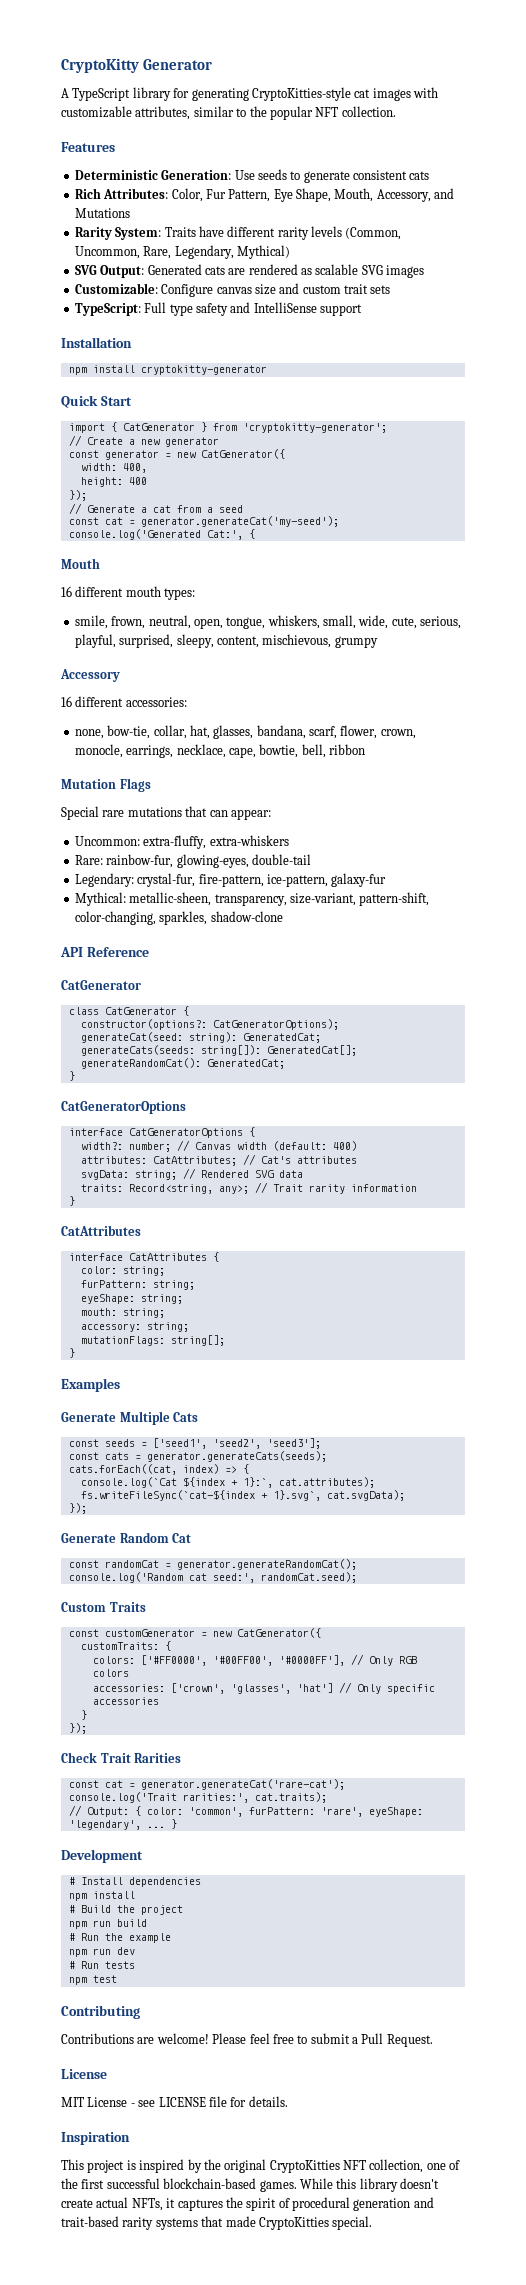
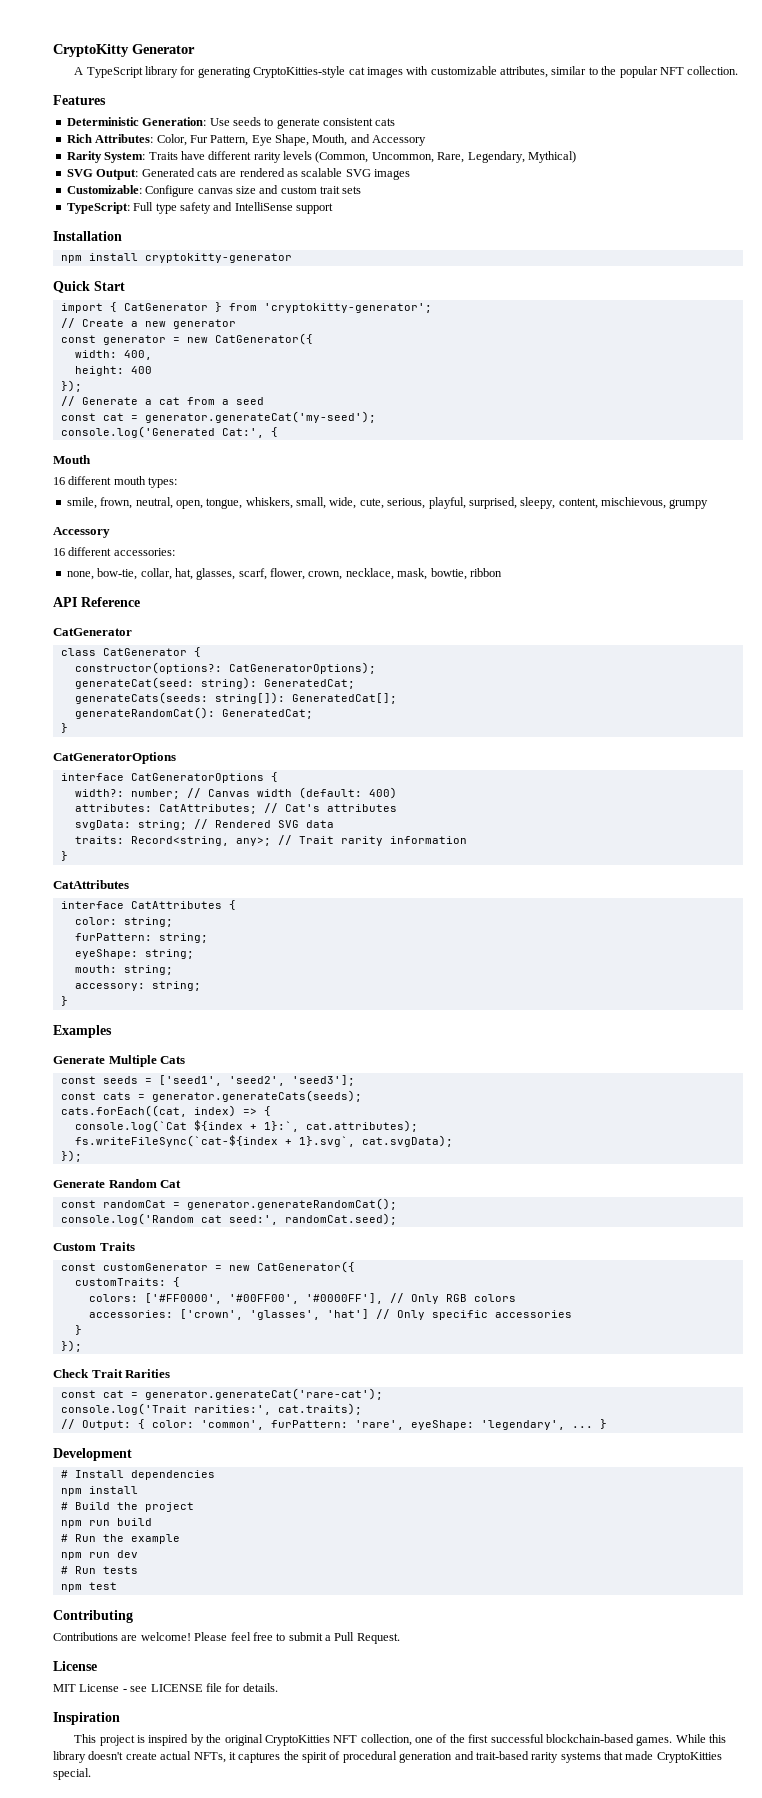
[376,188,455,202] [74,208,130,218] Accessory, and Mutations -> [350,134,427,146] and Accessory
[256,725,306,739] bandana, -> (236, 574) none
[74,744,365,758] [61,778,151,792] [61,806,271,820] [74,835,289,849] [74,854,311,868] [74,873,387,887] [74,892,430,906] [74,911,283,925] monocle, earrings, necklace, cape, bowtie, bell, ribbon // Mutation Flags // Special rare mutations that can appear: // Uncommon: extra-fluffy, extra-whiskers // Rare: rainbow-fur, glowing-eyes, double-tail // Legendary: crystal-fur, fire-pattern, ice-pattern, galaxy-fur // Mythical: metallic-sheen, transparency, size-variant, pattern-shift, color-changing, sparkles, shadow-clone -> [345,568,502,580] necklace, mask, bowtie, ribbon
[80,1335,225,1346] // mutationFlags: string[]; -> (201, 986) none

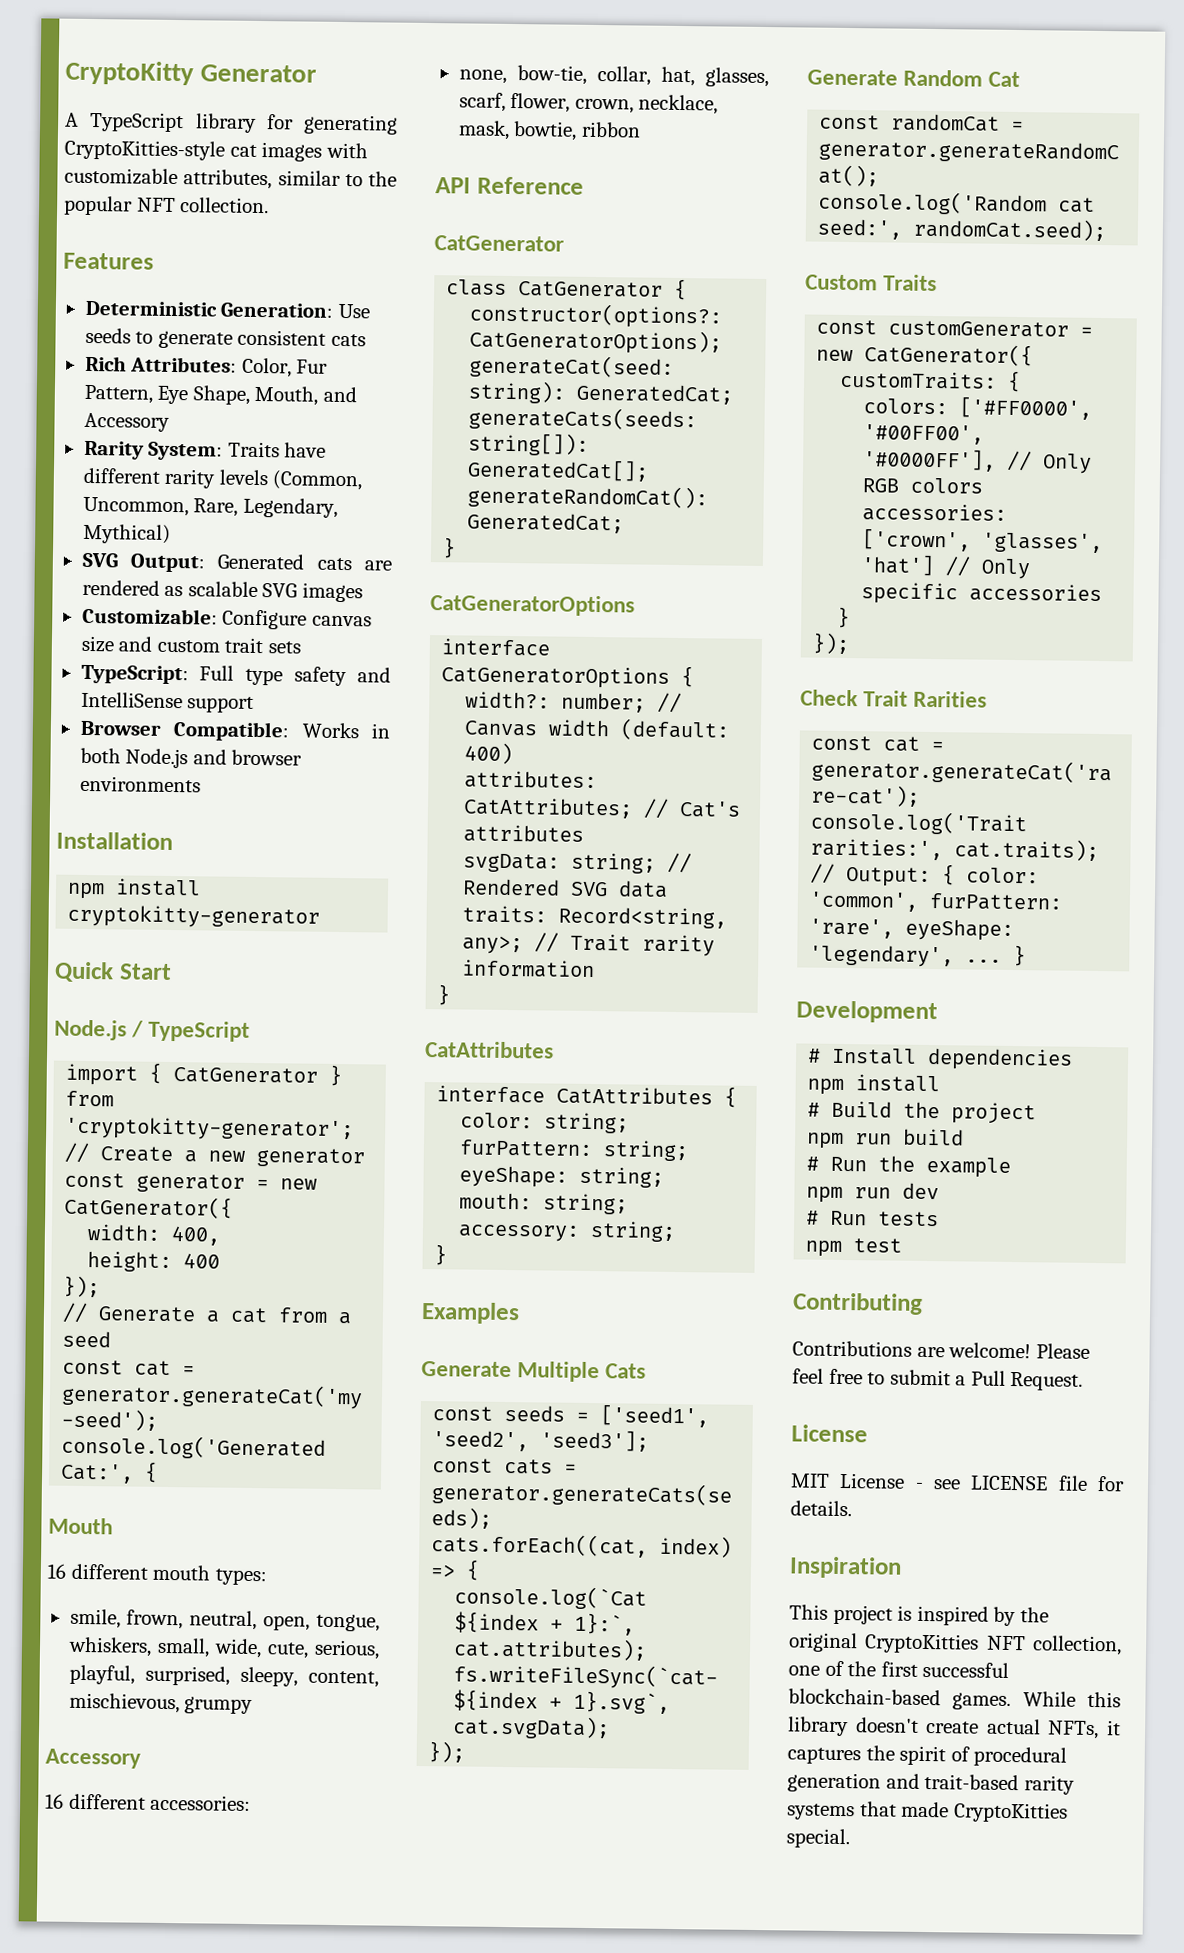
(333, 208) none -> [79,720,390,742] [79,747,303,769] [79,775,201,793] // Browser Compatible: Works in both Node.js and browser environments
(125, 286) none -> [54,1019,251,1042] // Node.js / TypeScript

